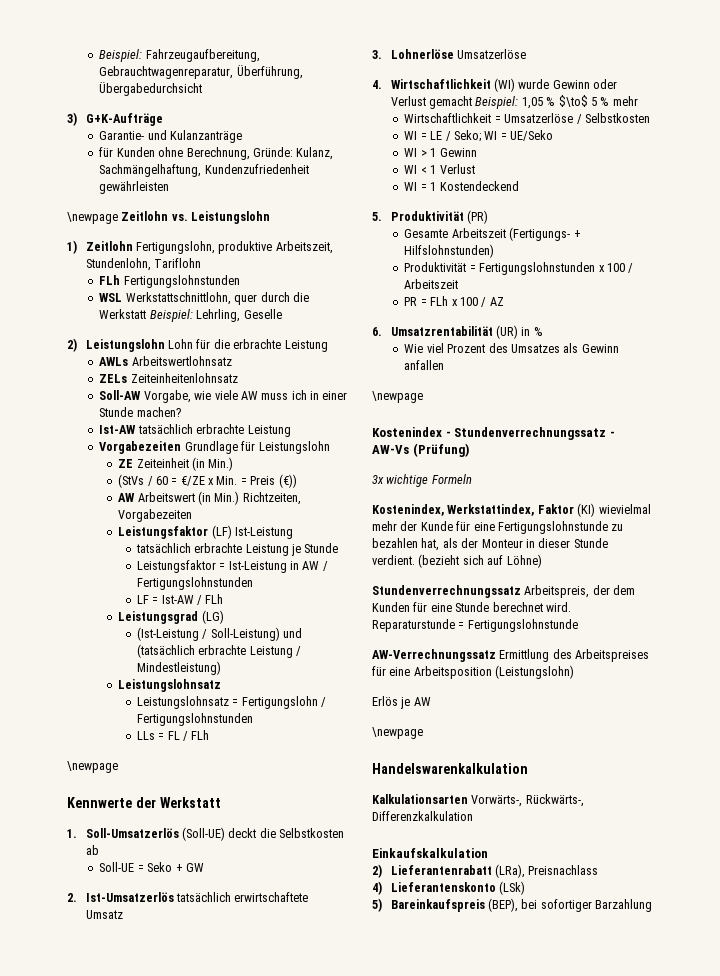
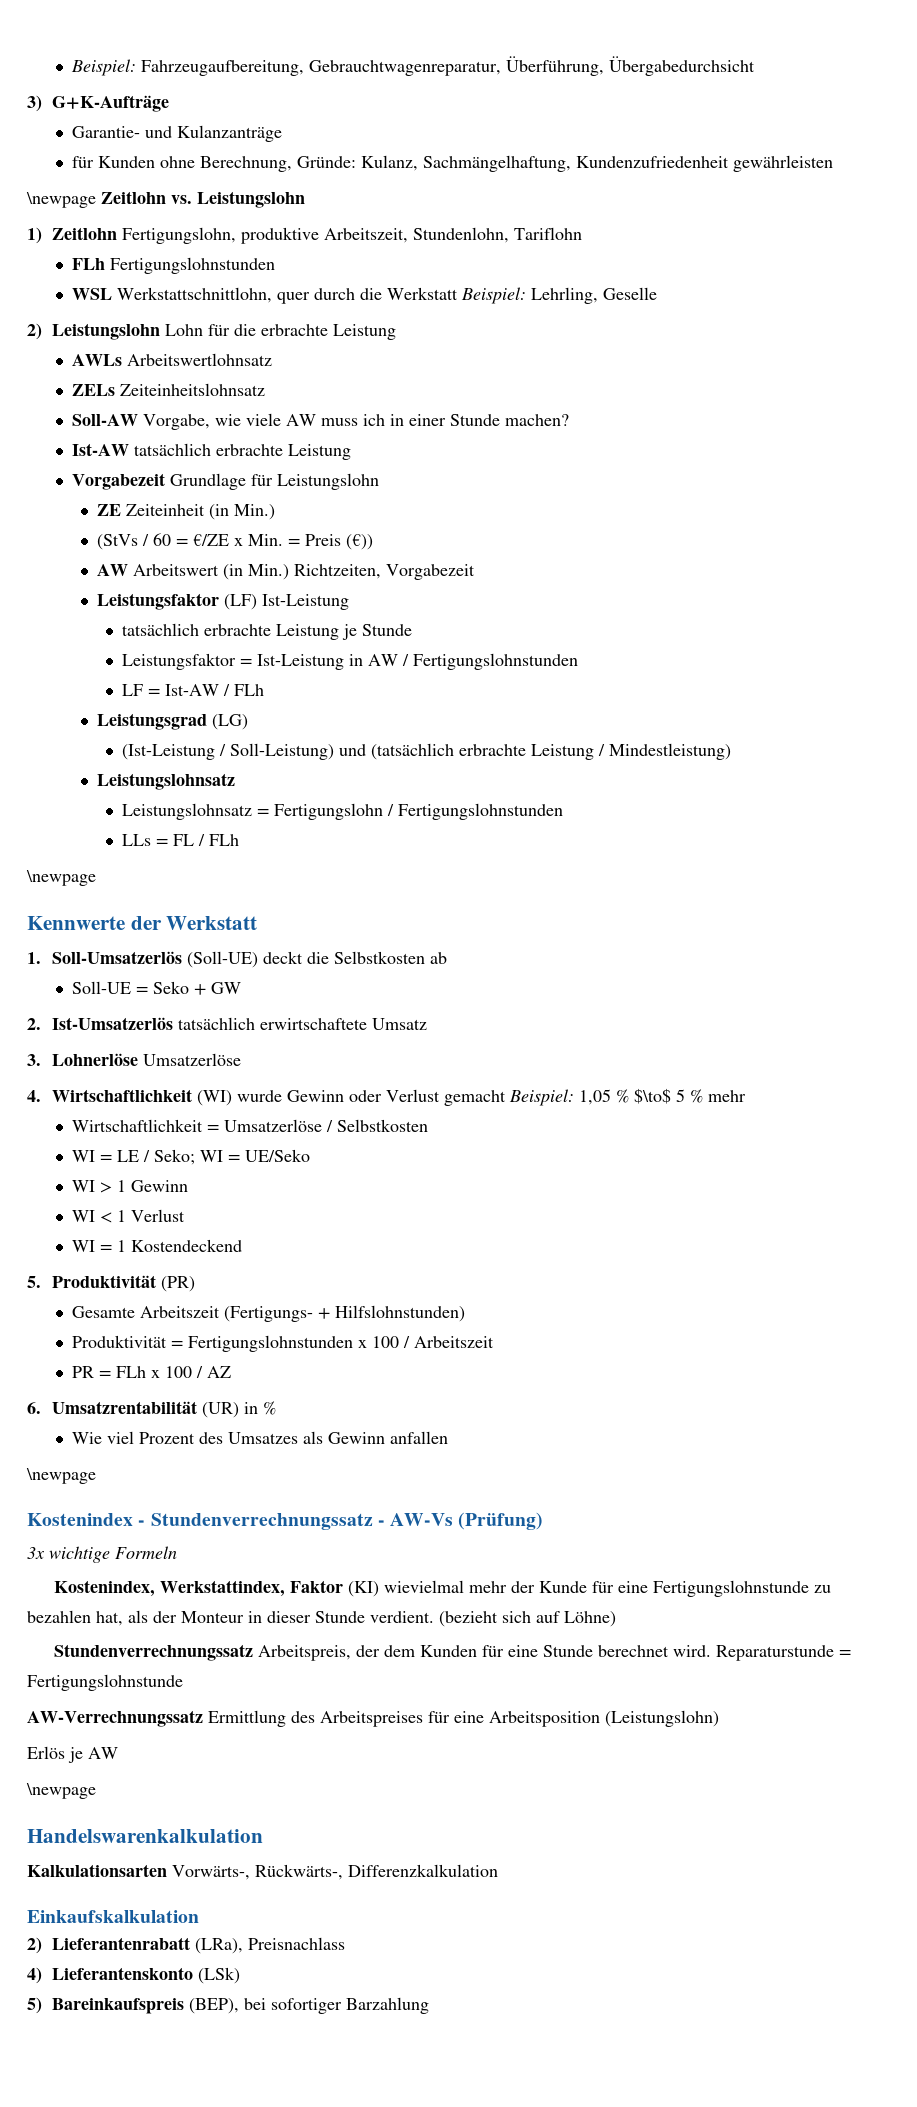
[130,373,238,383] Zeiteinheitenlohnsatz -> [119,383,265,396] Zeiteinheitslohnsatz
[99,441,182,454] Vorgabezeiten -> [71,473,165,490] Vorgabezeit
[118,509,193,522] Vorgabezeiten -> [385,564,475,580] Vorgabezeit

